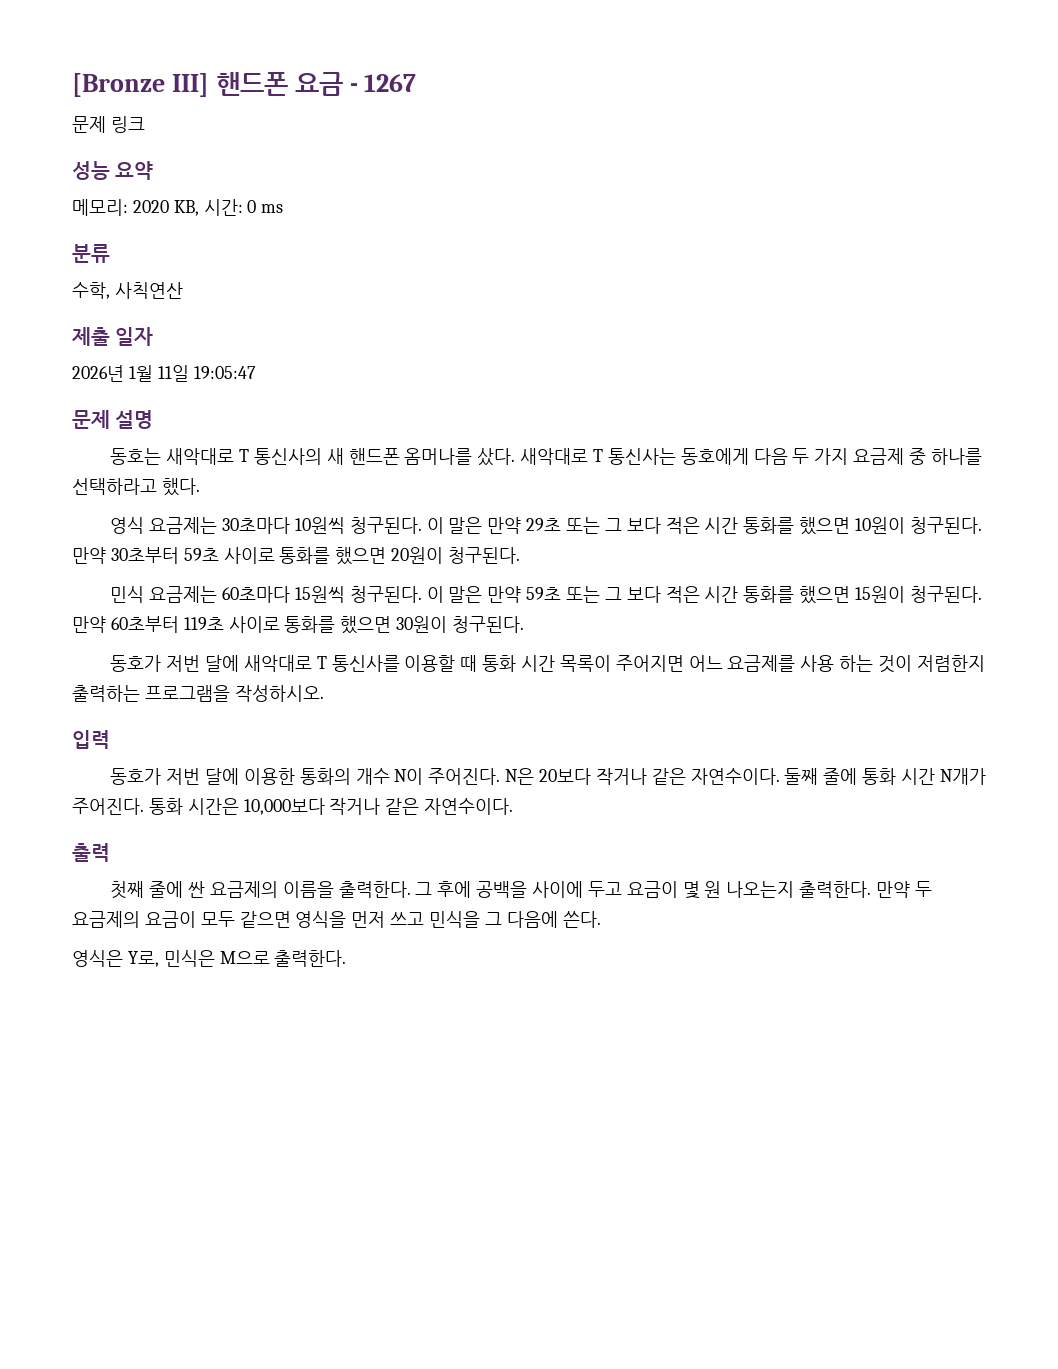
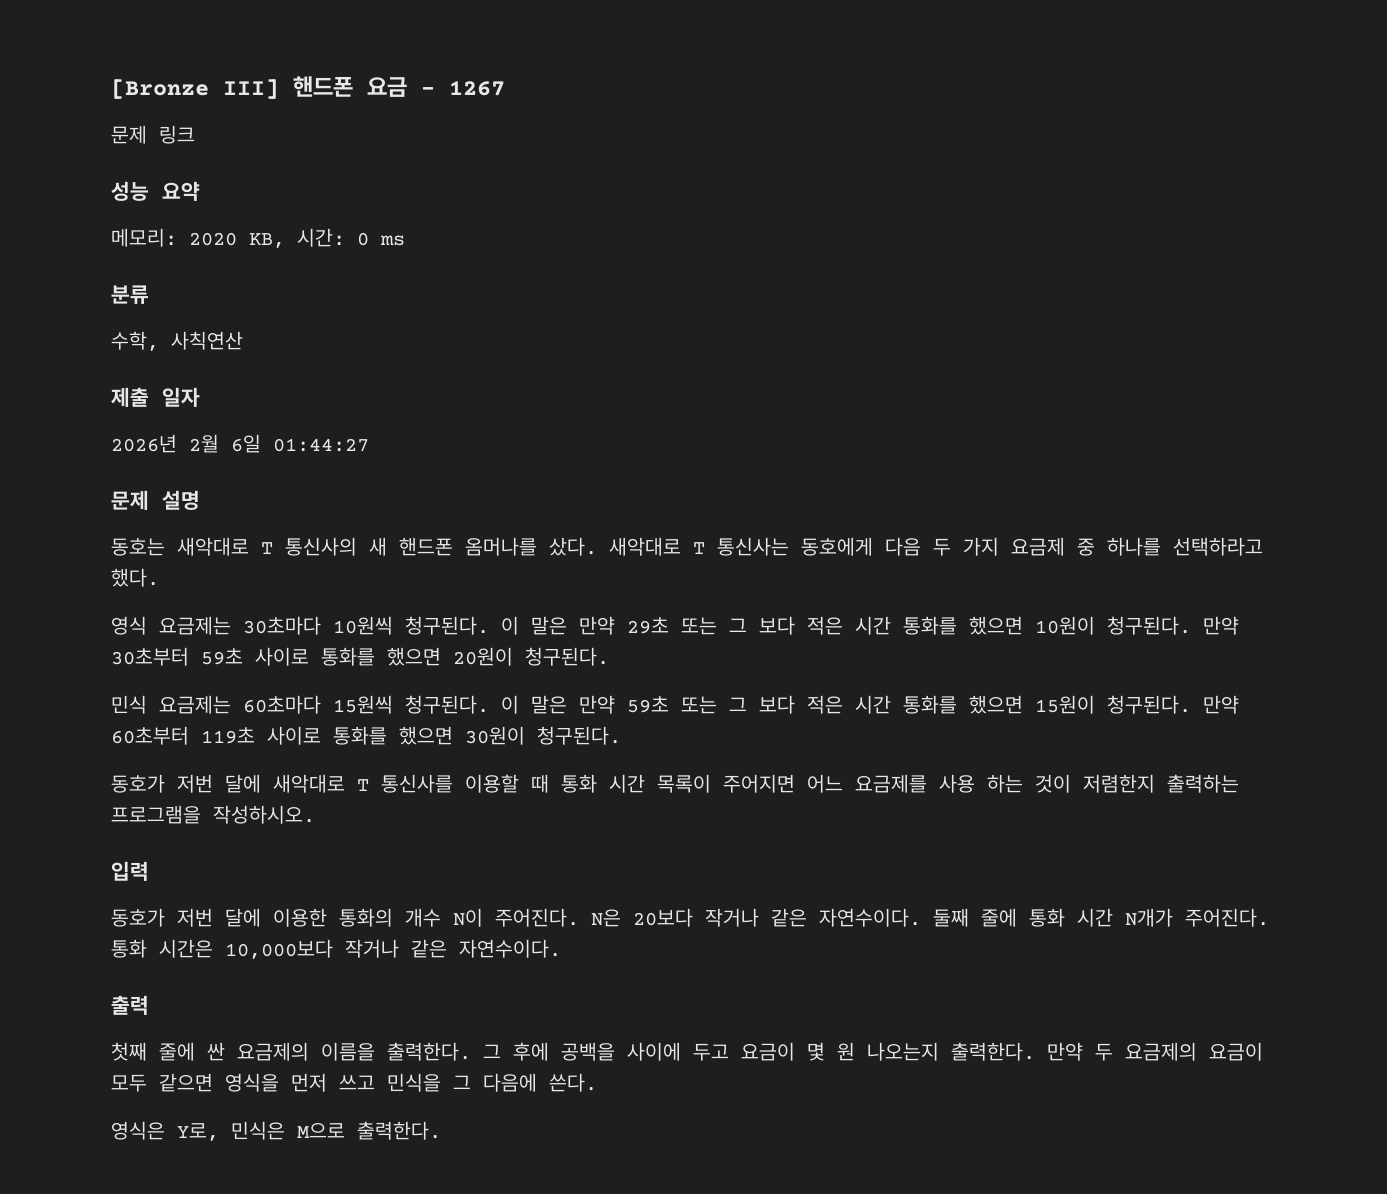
[128,365,256,382] 1월 11일 19:05:47 -> [189,434,369,453] 2월 6일 01:44:27

